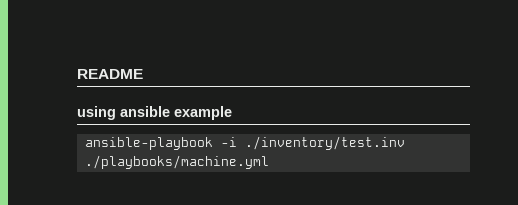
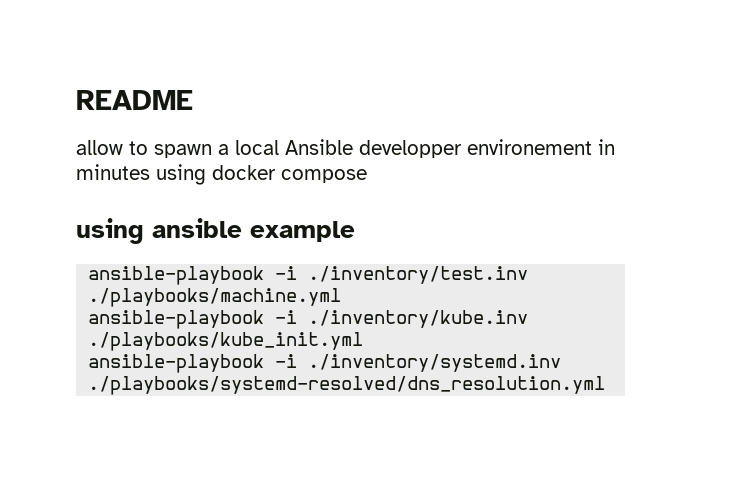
(143, 74) none -> [76,139,615,158] [76,164,367,185] // allow to spawn a local Ansible developper environement in minutes using docker compose
(270, 162) none -> [88,310,529,329] [88,332,364,351] [88,354,562,373] [88,376,606,395] // ansible-playbook -i ./inventory/kube.inv ./playbooks/kube_init.yml // ansible-playbook -i ./inventory/systemd.inv ./playbooks/systemd-resolved/dns_resolution.yml

